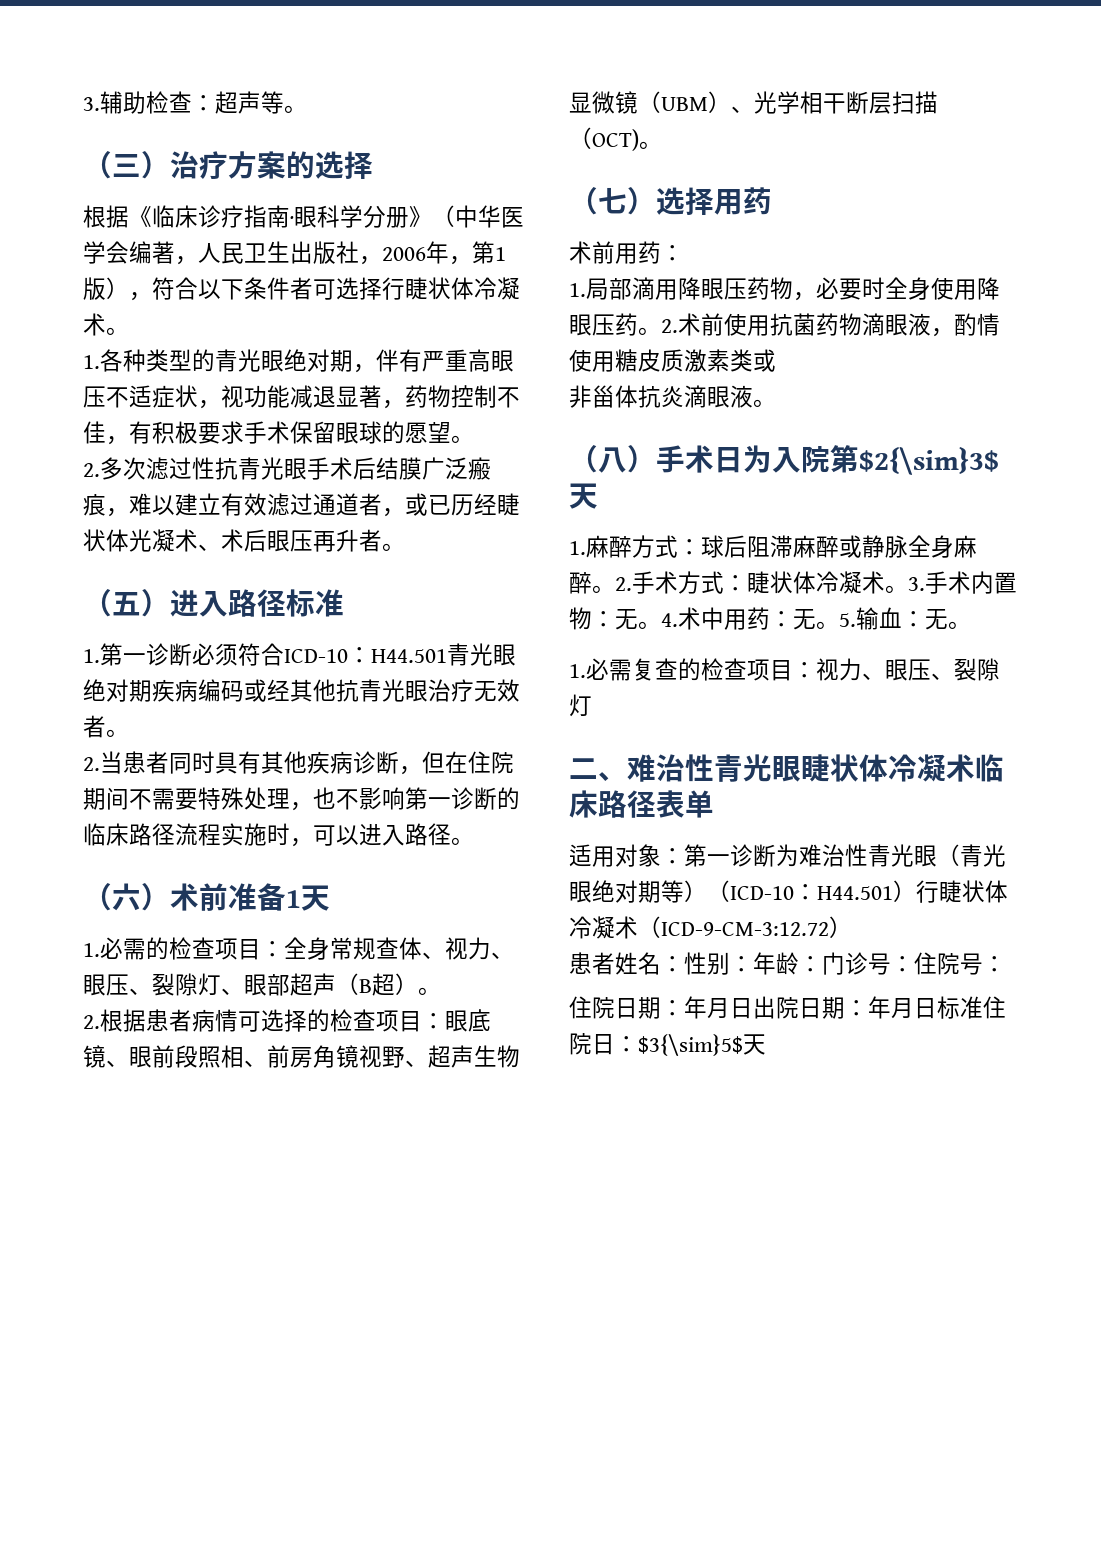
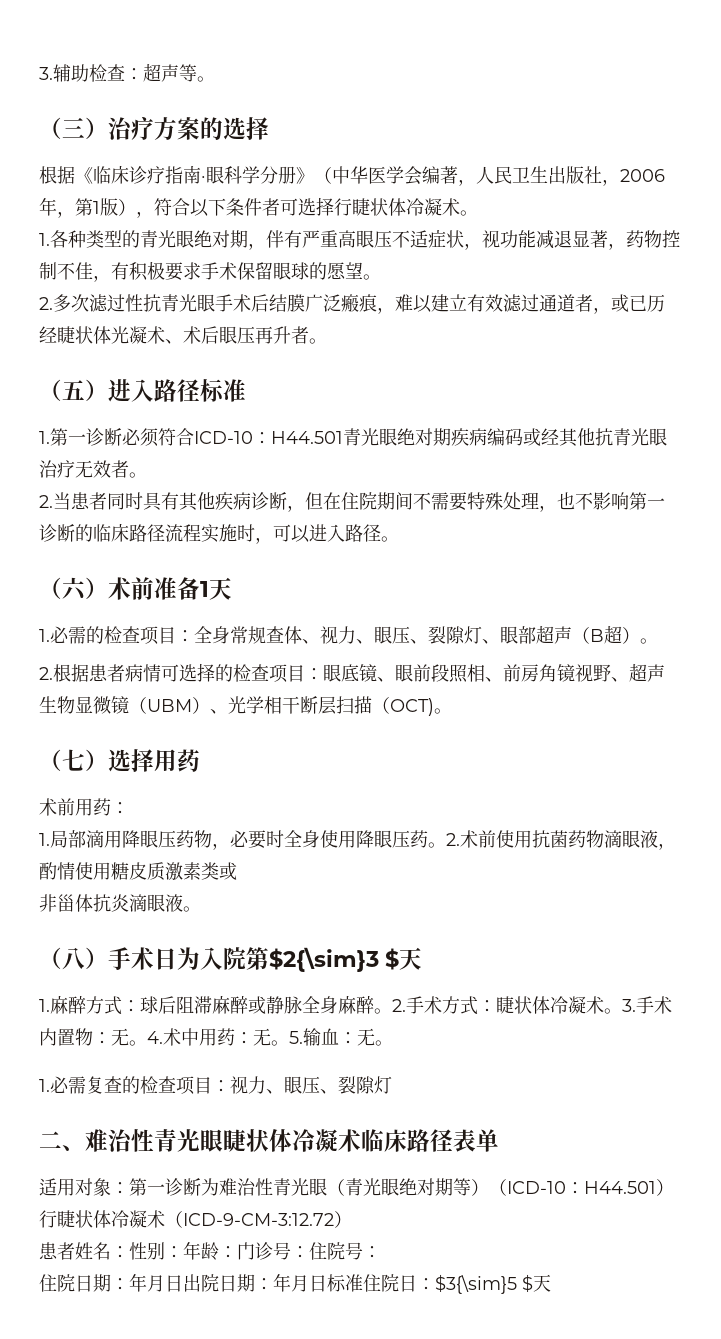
[859,447,999,475] $2{\sim}3$ -> [269,947,400,972] $2{\sim}3 $
[638,1034,743,1056] $3{\sim}5$ -> [435,1274,533,1294] $3{\sim}5 $

